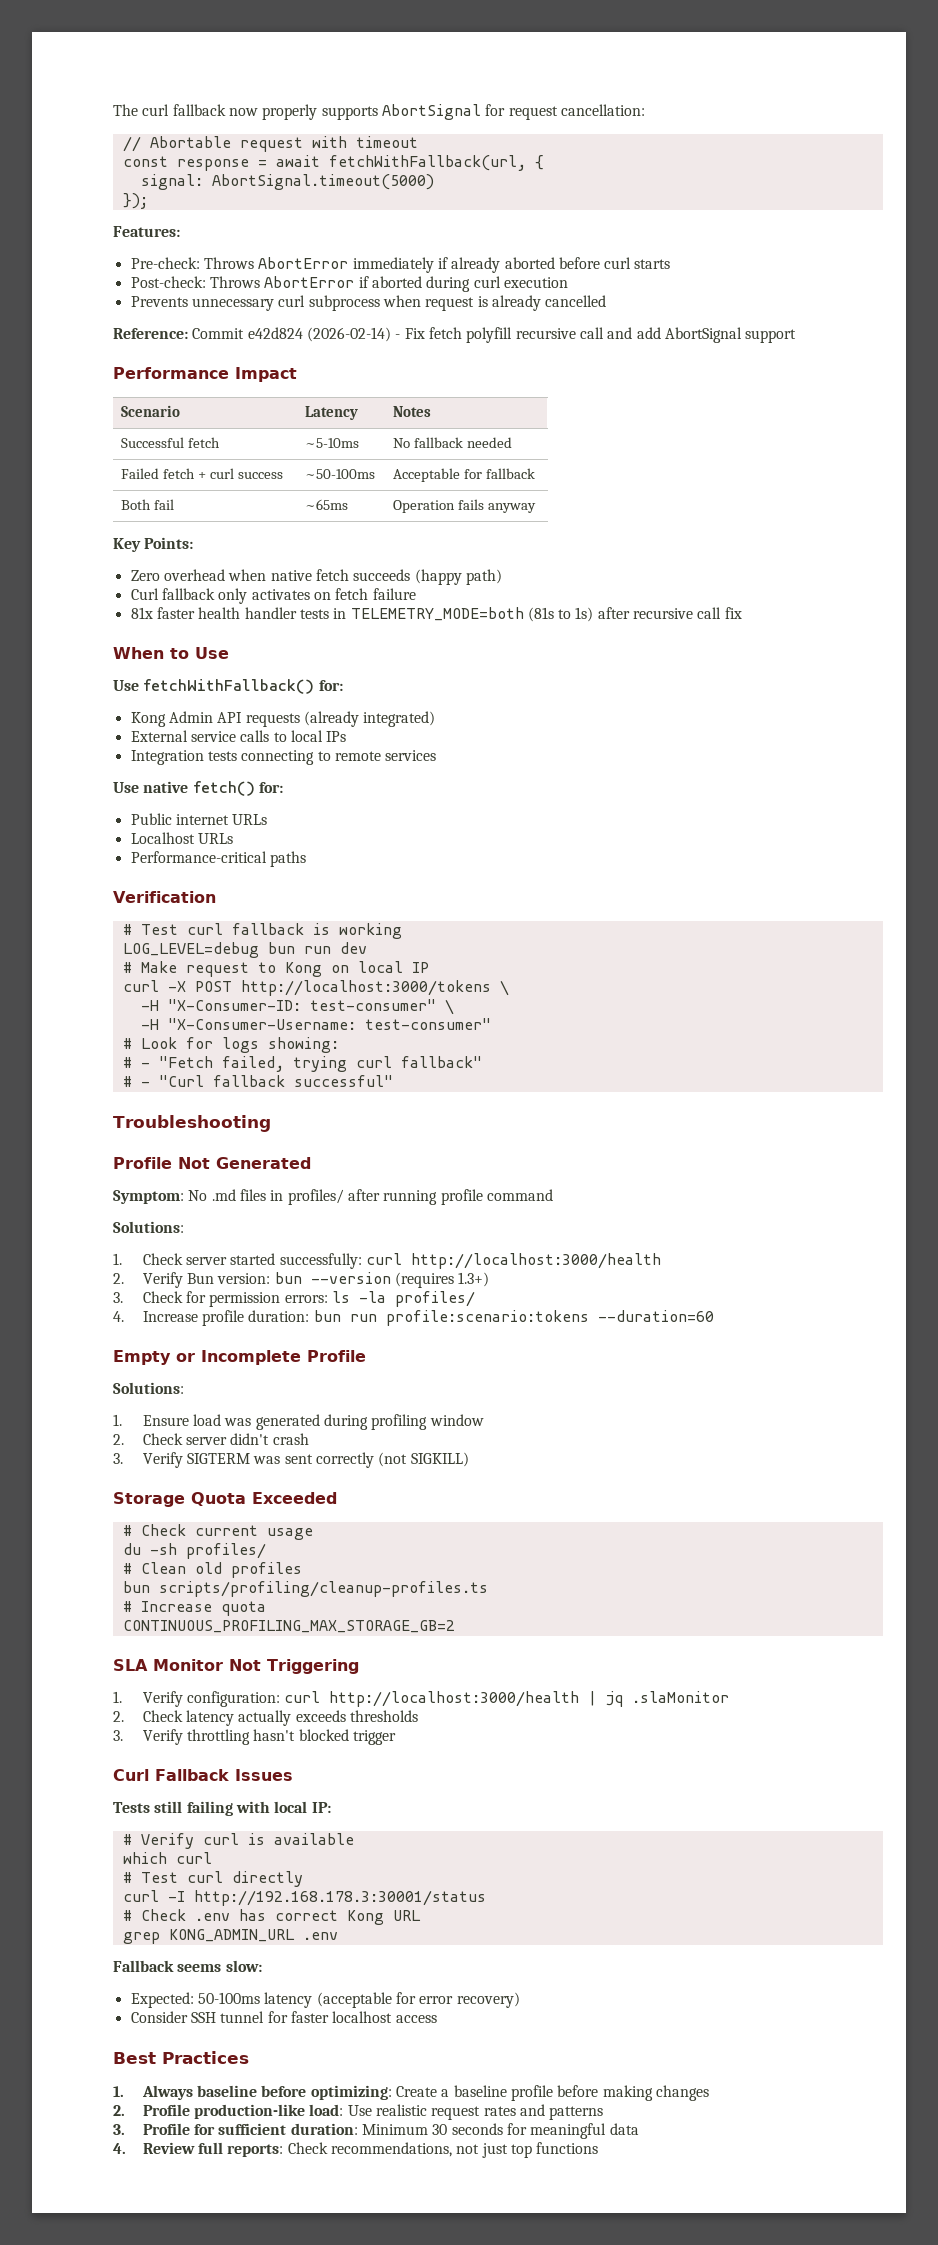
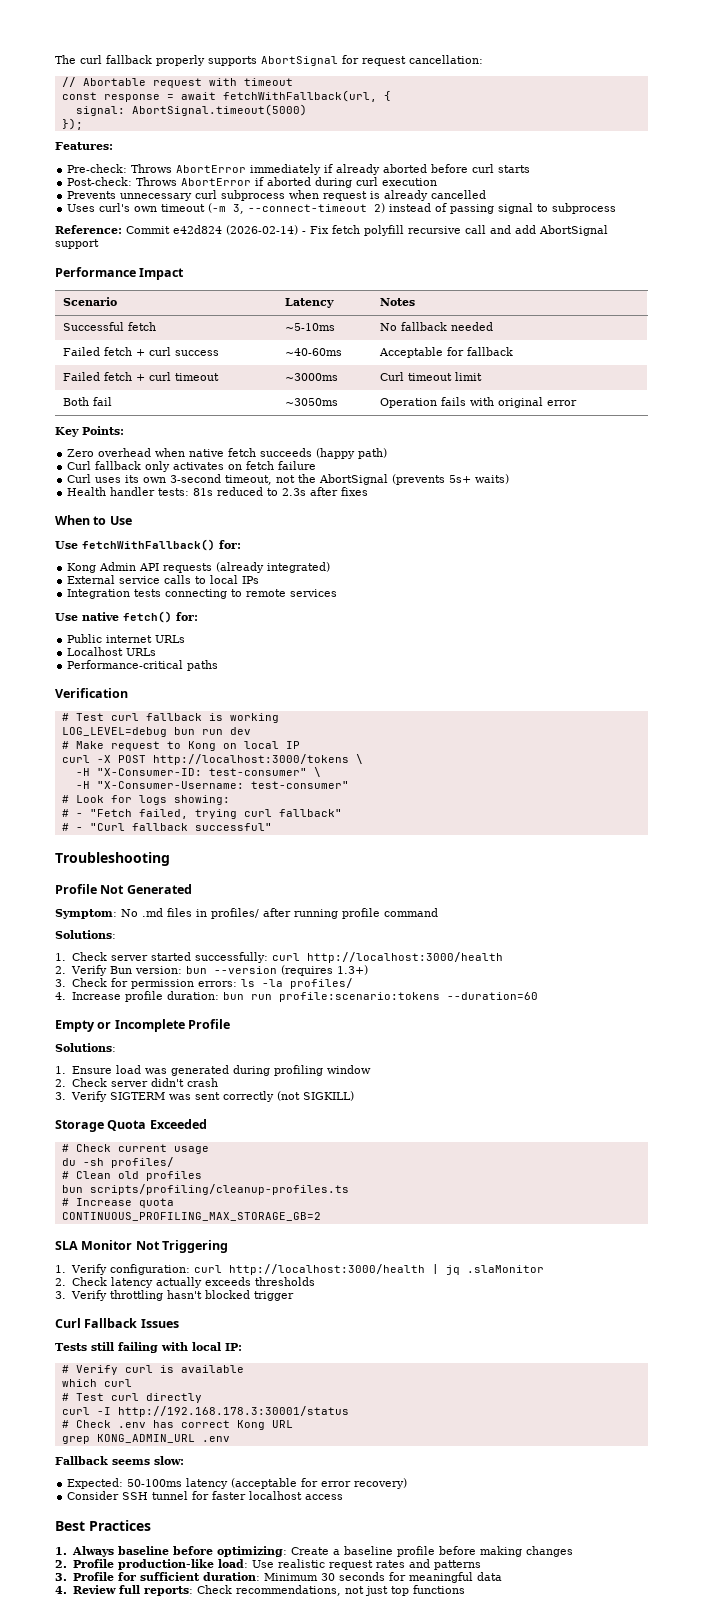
[228,108,258,116] now -> (152, 59) none
(607, 301) none -> [67,203,617,214] // Uses curl's own timeout (-m 3, --connect-timeout 2) instead of passing signal to subprocess
[305,469,376,479] ~50-100ms -> [284,348,342,356] ~40-60ms
(536, 473) none -> [62,372,219,381] [284,373,338,381] [379,372,482,381] // Failed fetch + curl timeout | ~3000ms | Curl timeout limit
[305,499,349,510] ~65ms -> [284,398,338,406] ~3050ms
[488,503,537,513] anyway -> [469,397,577,408] with original error
[130,607,742,622] 81x faster health handler tests in TELEMETRY_MODE=both (81s to 1s) after recursive call fix -> [67,474,510,485] [67,487,369,496] Curl uses its own 3-second timeout, not the AbortSignal (prevents 5s+ waits) // Health handler tests: 81s reduced to 2.3s after fixes

